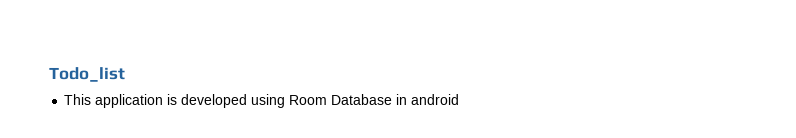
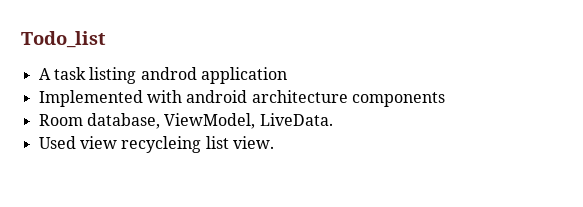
[64,94,460,108] This application is developed using Room Database in android -> [38,67,287,84] [38,90,445,107] [38,113,333,129] [38,136,274,153] A task listing androd application // Implemented with android architecture components // Room database, ViewModel, LiveData. // Used view recycleing list view.

